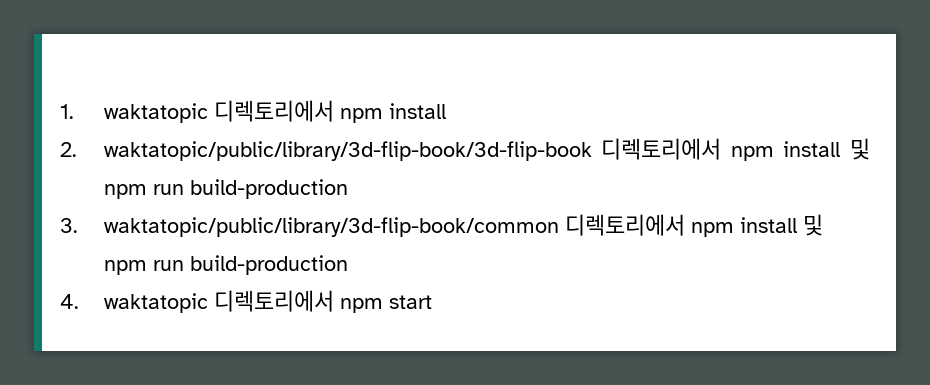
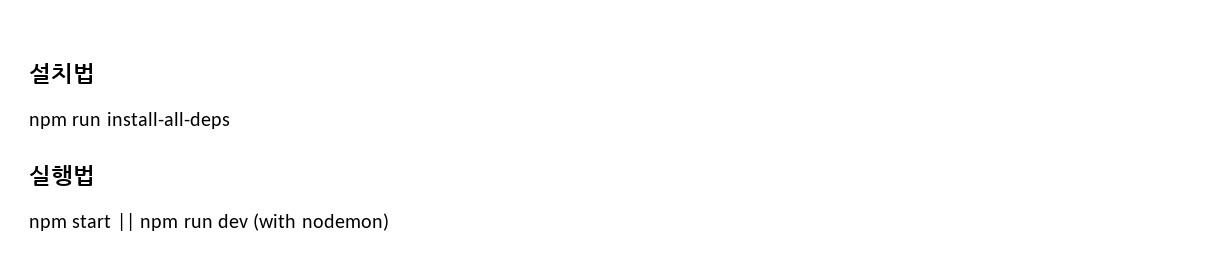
[60,100,446,123] [60,138,870,161] [103,179,348,199] [60,214,823,237] [103,255,348,275] [60,290,432,313] 1. waktatopic 디렉토리에서 npm install // 2. waktatopic/public/library/3d-flip-book/3d-flip-book 디렉토리에서 npm install 및 npm run build-production // 3. waktatopic/public/library/3d-flip-book/common 디렉토리에서 npm install 및 npm run build-production // 4. waktatopic 디렉토리에서 npm start -> [29,63,95,84] [29,112,230,129] [29,165,95,186] [29,213,389,231] 설치법 // npm run install-all-deps // 실행법 // npm start || npm run dev (with nodemon)

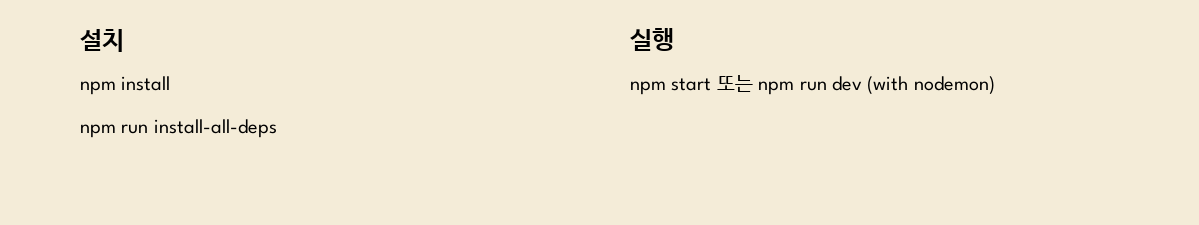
[29,63,95,84] 설치법 -> [80,29,124,52] [80,76,171,95] 설치 // npm install
[29,165,95,186] 실행법 -> [630,28,674,51] 실행
[116,213,135,231] || -> [716,75,753,92] 또는

